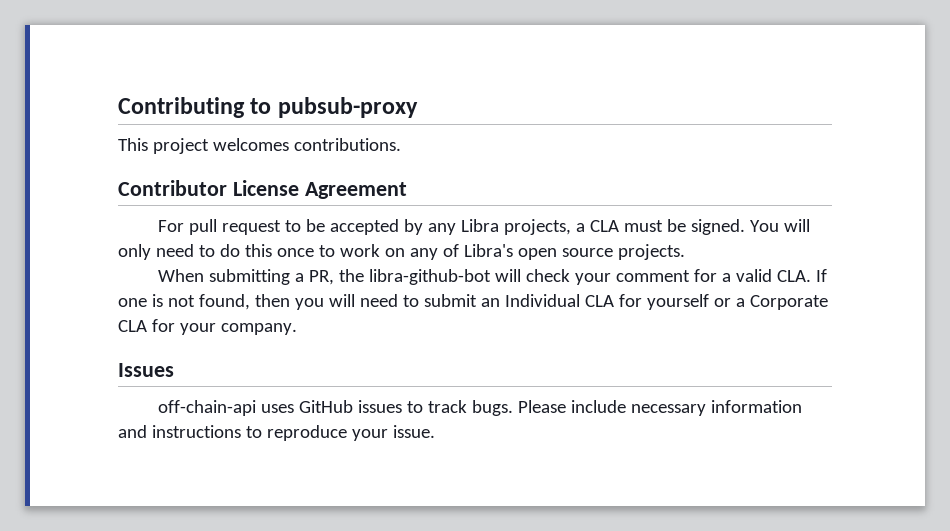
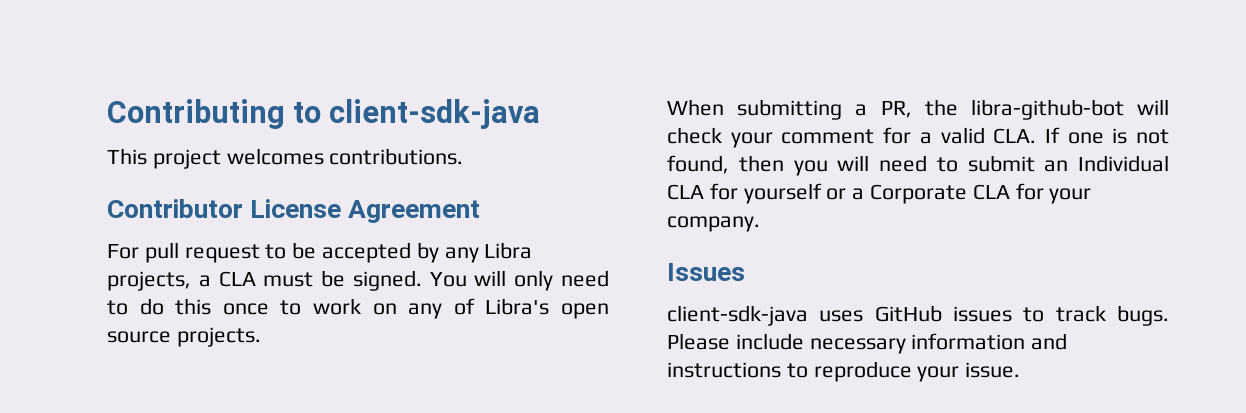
[277,97,418,118] pubsub-proxy -> [329,99,541,129] client-sdk-java
[157,400,256,416] off-chain-api -> [667,305,808,326] client-sdk-java

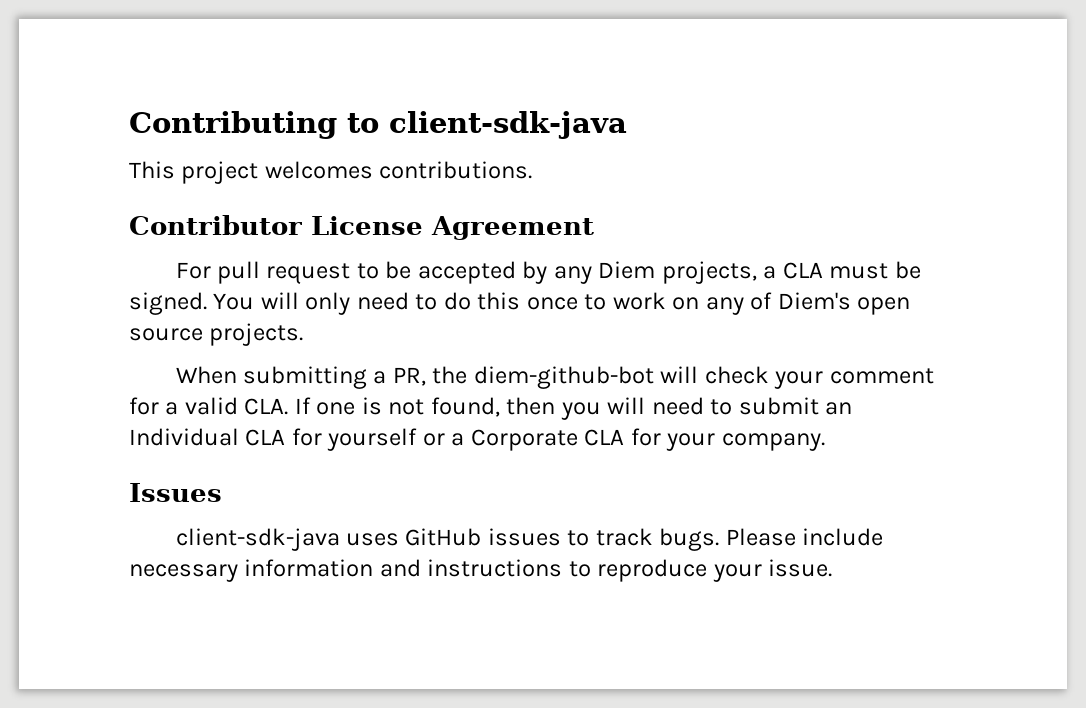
[484,242,533,259] Libra -> [598,261,656,279] Diem
[485,298,550,315] Libra's -> [777,292,851,310] Diem's
[970,99,1124,120] libra-github-bot -> [473,366,654,389] diem-github-bot

